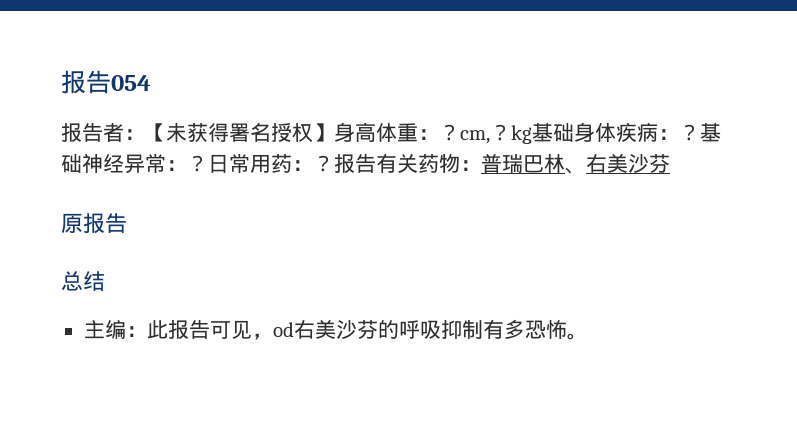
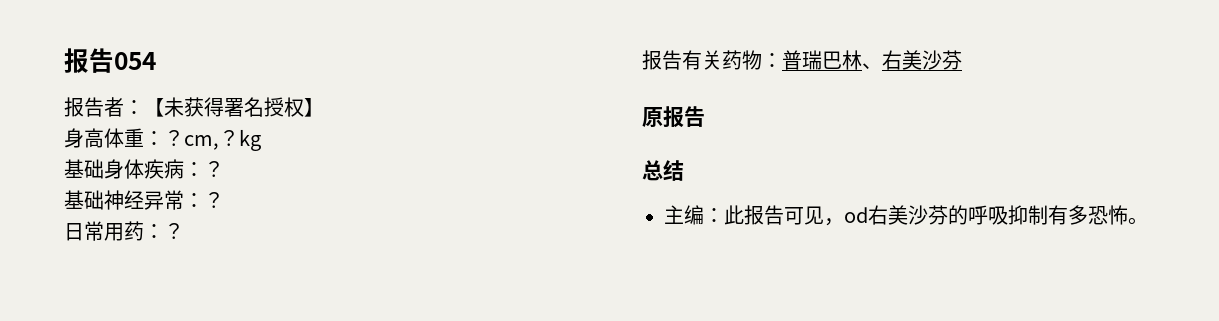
(334, 132) none -> (324, 107) //
(532, 134) none -> (261, 140) //
(700, 132) none -> (224, 169) //
(208, 163) none -> (224, 200) //
(334, 163) none -> (184, 231) //

